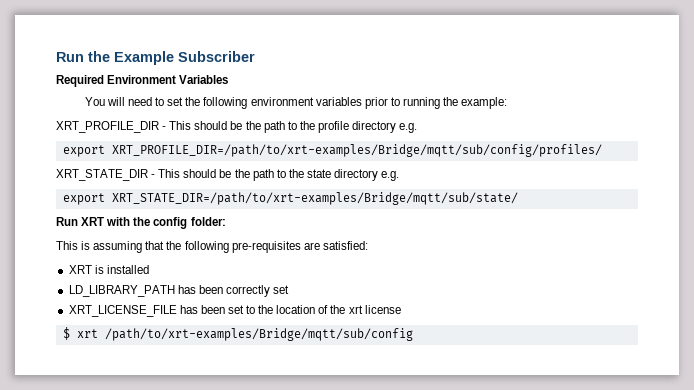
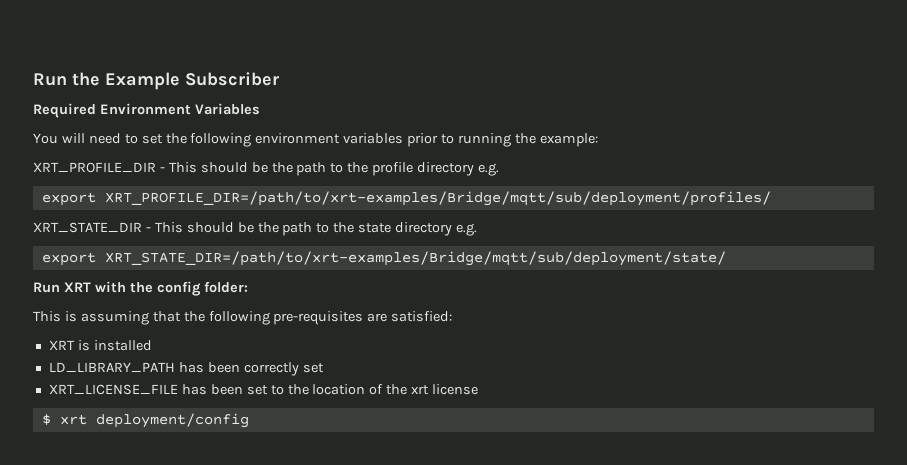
[111,144,602,157] XRT_PROFILE_DIR=/path/to/xrt-examples/Bridge/mqtt/sub/config/profiles/ -> [104,191,771,206] XRT_PROFILE_DIR=/path/to/xrt-examples/Bridge/mqtt/sub/deployment/profiles/
[111,192,518,205] XRT_STATE_DIR=/path/to/xrt-examples/Bridge/mqtt/sub/state/ -> [104,251,726,266] XRT_STATE_DIR=/path/to/xrt-examples/Bridge/mqtt/sub/deployment/state/
[104,328,413,341] /path/to/xrt-examples/Bridge/mqtt/sub/config -> [95,413,249,428] deployment/config

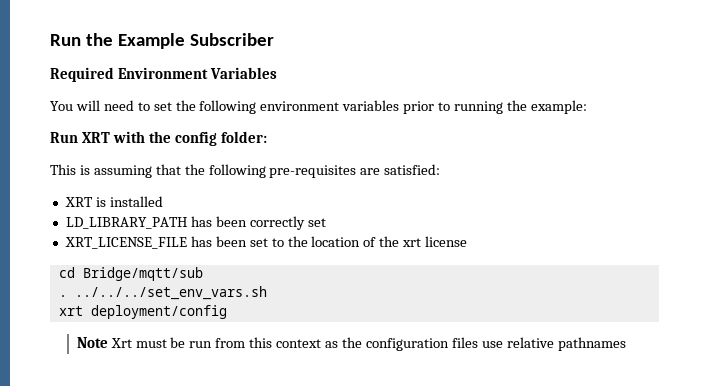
[33,162,500,176] [41,191,771,206] [33,222,478,236] [41,251,726,266] // XRT_PROFILE_DIR - This should be the path to the profile directory e.g. // export XRT_PROFILE_DIR=/path/to/xrt-examples/Bridge/mqtt/sub/deployment/profiles/ // XRT_STATE_DIR - This should be the path to the state directory e.g. // export XRT_STATE_DIR=/path/to/xrt-examples/Bridge/mqtt/sub/deployment/state/ -> (587, 107) none
[41,413,249,428] $ xrt deployment/config -> [58,267,203,281] [58,286,267,300] [58,305,227,319] [76,337,626,351] cd Bridge/mqtt/sub // . ../../../set_env_vars.sh // xrt deployment/config // Note Xrt must be run from this context as the configuration files use relative pathnames

